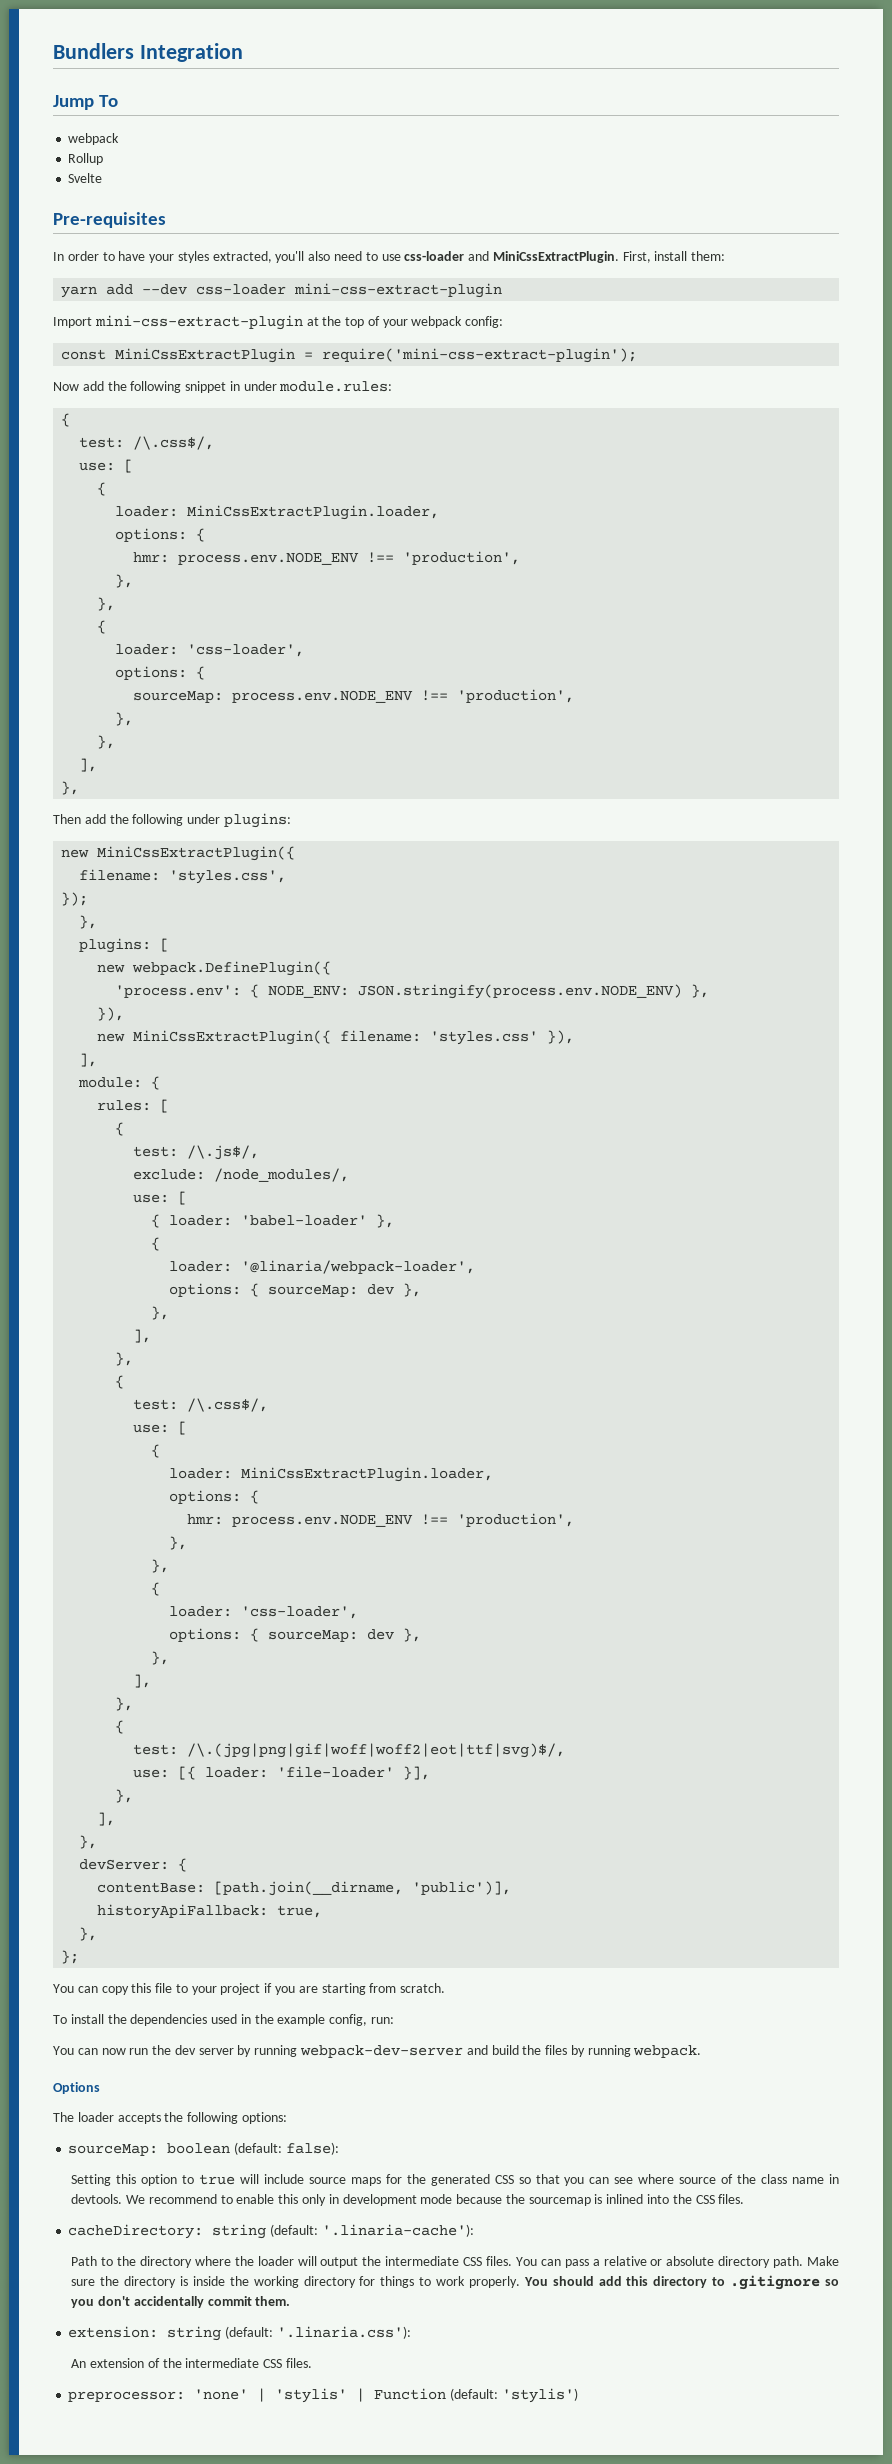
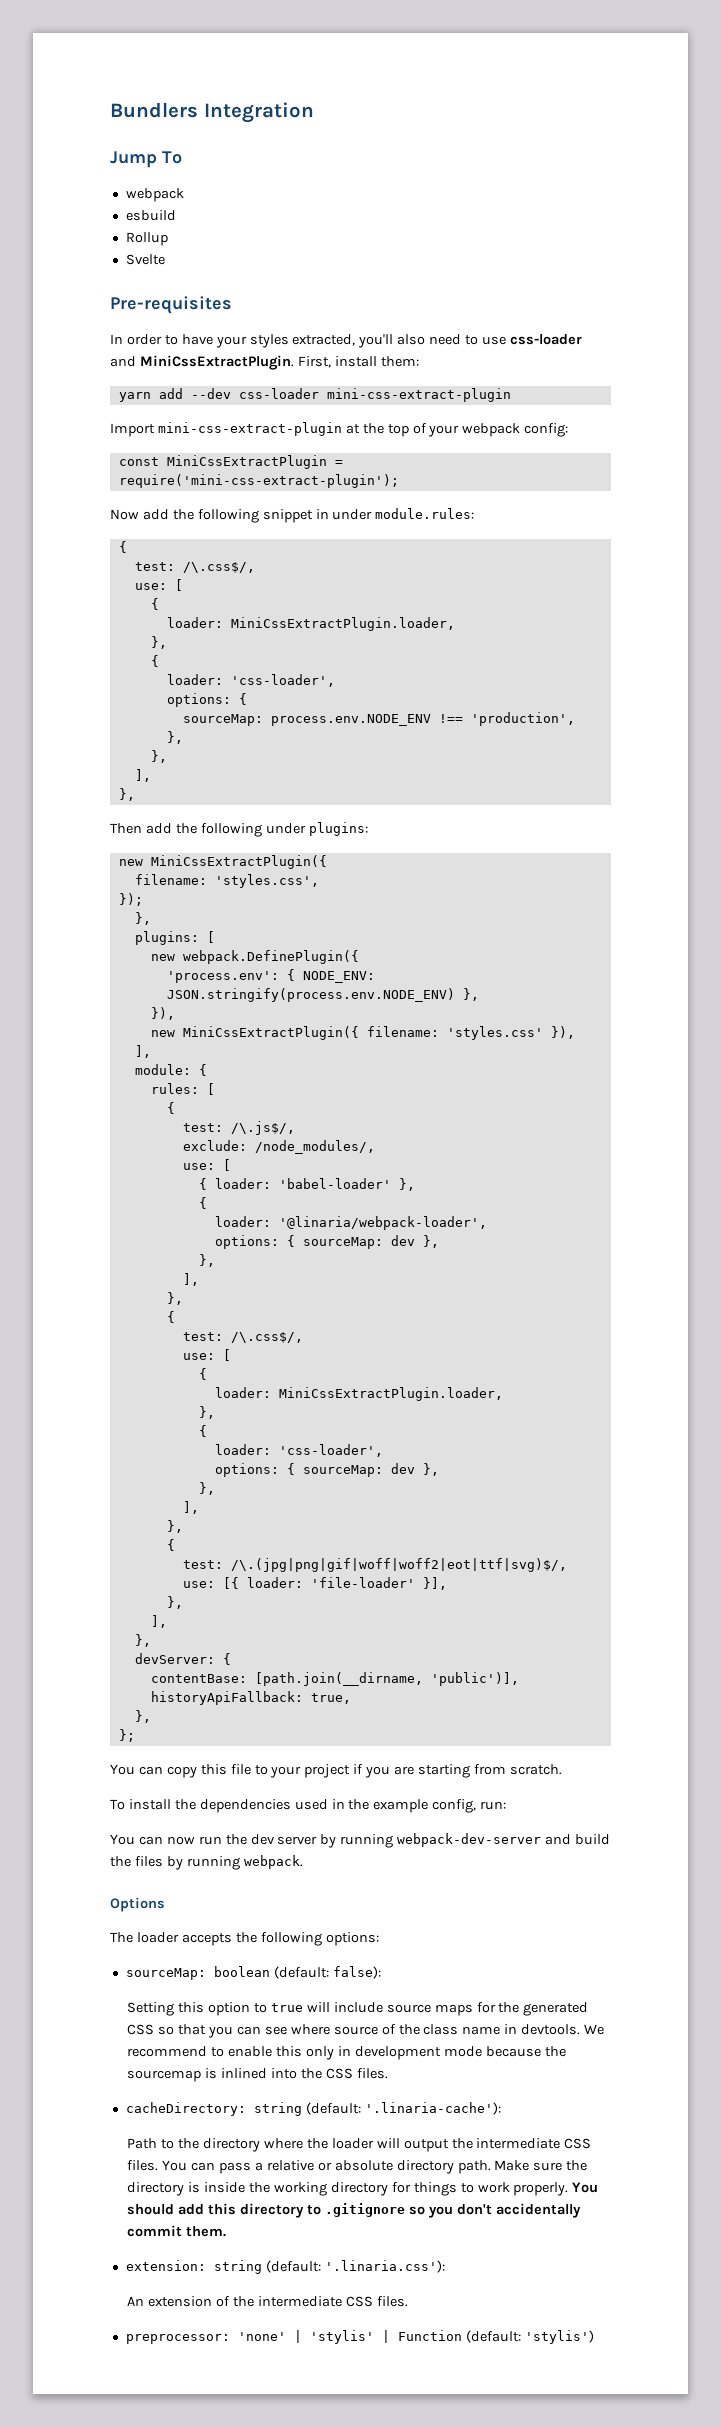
(120, 139) none -> [125,210,176,221] // esbuild
[115,528,206,542] [133,551,521,565] [115,574,134,588] // options: { // hmr: process.env.NODE_ENV !== 'production', // }, -> (455, 624) none
[169,1490,260,1504] [187,1513,575,1527] [169,1536,188,1550] // options: { // hmr: process.env.NODE_ENV !== 'production', // }, -> (503, 1394) none

